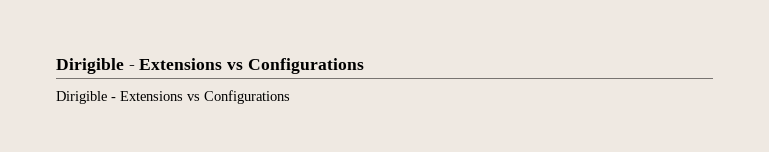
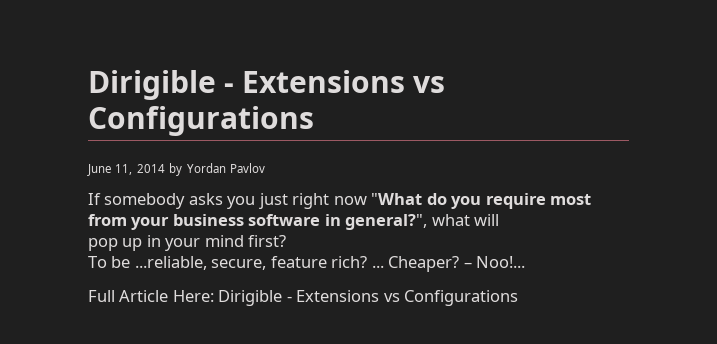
(364, 66) none -> [87,163,266,176] [88,193,592,209] [88,214,500,230] [88,235,287,251] [88,256,526,272] [88,290,214,302] June 11, 2014 by Yordan Pavlov // If somebody asks you just right now "What do you require most from your business software in general?", what will // pop up in your mind first? // To be ...reliable, secure, feature rich? ... Cheaper? – Noo!... // Full Article Here:

